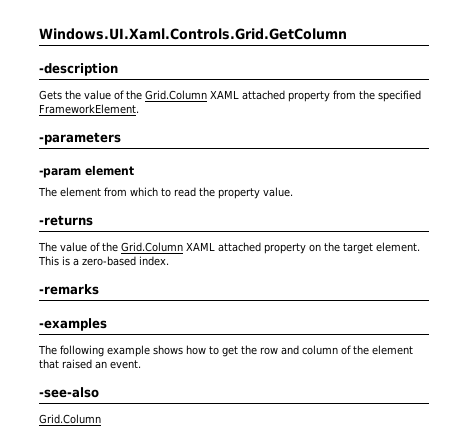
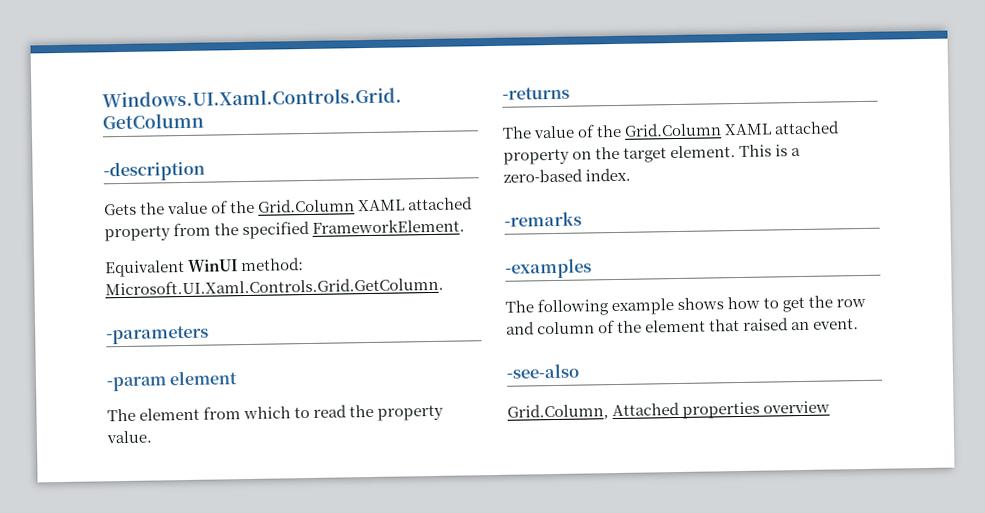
(139, 109) none -> [105,257,305,278] [105,276,444,296] // Equivalent WinUI method: Microsoft.UI.Xaml.Controls.Grid.GetColumn.
[39,414,101,424] Grid.Column -> [507,400,831,421] Grid.Column, Attached properties overview

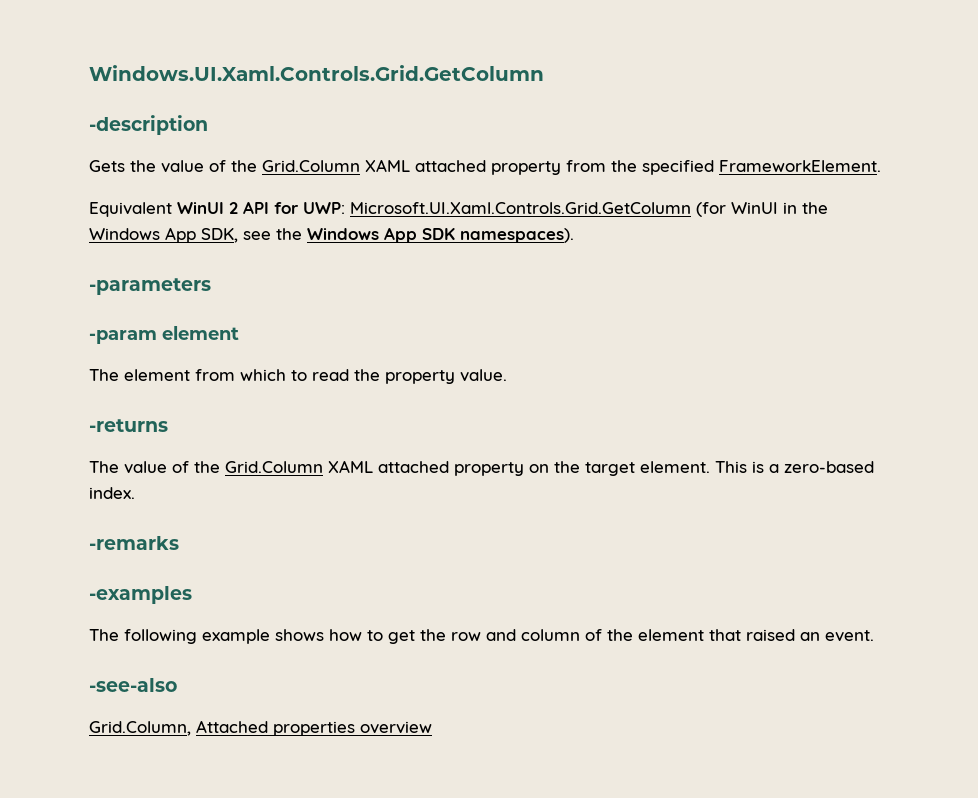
[240,257,305,272] [105,276,444,296] method: Microsoft.UI.Xaml.Controls.Grid.GetColumn. -> [229,201,828,217] [89,227,574,243] 2 API for UWP: Microsoft.UI.Xaml.Controls.Grid.GetColumn (for WinUI in the Windows App SDK, see the Windows App SDK namespaces).

